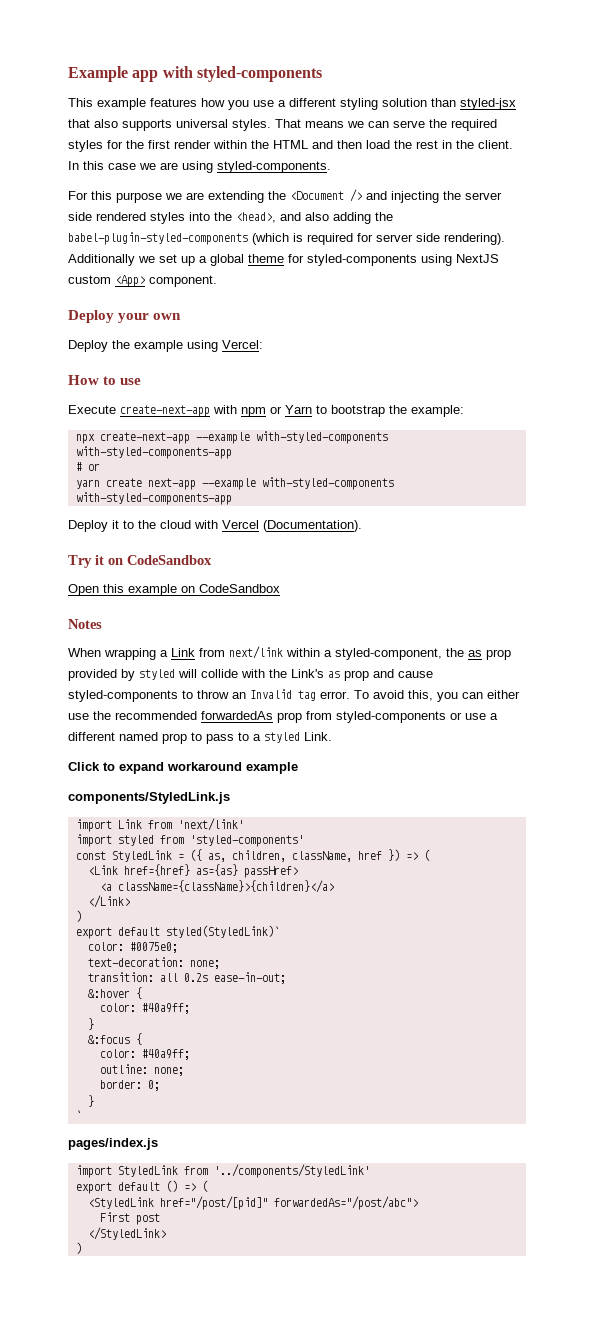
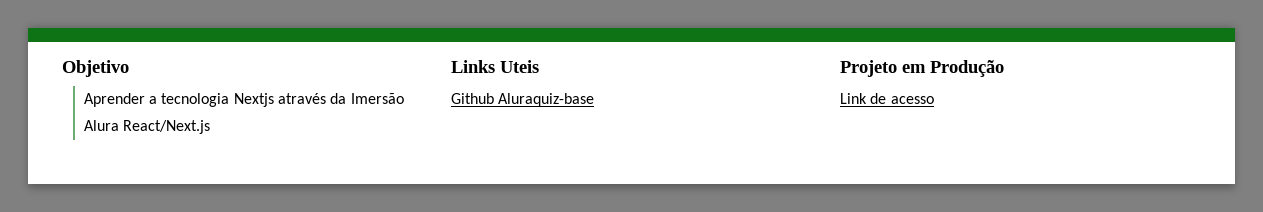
[68,66,322,82] [68,98,516,110] [68,119,497,131] [68,140,513,152] [68,161,331,173] [68,189,502,203] [68,212,393,224] [68,232,505,245] [68,254,499,266] [68,275,217,287] [68,310,182,323] [68,340,263,352] [68,375,142,385] [68,405,464,417] [75,431,388,444] [75,446,232,459] [75,462,100,471] [75,477,394,490] [75,492,232,505] [68,520,362,532] [68,555,212,568] [68,584,280,596] [68,619,102,629] [68,646,511,660] [68,669,433,681] [68,689,520,702] [68,711,498,723] [68,732,332,744] [68,762,298,774] [68,792,230,804] [75,818,244,832] [75,834,304,847] [75,849,430,862] [87,864,298,878] [99,880,334,893] [87,895,130,908] [75,910,82,922] [75,925,280,939] [87,942,178,953] [87,957,220,969] [87,972,286,984] [87,987,142,999] [99,1003,190,1014] [87,1018,94,1030] [87,1033,142,1045] [99,1049,190,1060] [99,1064,184,1076] [99,1080,160,1091] [87,1095,94,1107] [75,1110,82,1120] [68,1138,158,1150] [75,1164,370,1178] [75,1180,208,1194] [87,1196,418,1210] [99,1212,160,1225] [87,1227,166,1240] [75,1242,82,1254] Example app with styled-components // This example features how you use a different styling solution than styled-jsx that also supports universal styles. That means we can serve the required styles for the first render within the HTML and then load the rest in the client. In this case we are using styled-components. // For this purpose we are extending the <Document /> and injecting the server side rendered styles into the <head>, and also adding the babel-plugin-styled-components (which is required for server side rendering). Additionally we set up a global theme for styled-components using NextJS custom <App> component. // Deploy your own // Deploy the example using Vercel: // How to use // Execute create-next-app with npm or Yarn to bootstrap the example: // npx create-next-app --example with-styled-components with-styled-components-app // # or // yarn create next-app --example with-styled-components with-styled-components-app // Deploy it to the cloud with Vercel (Documentation). // Try it on CodeSandbox // Open this example on CodeSandbox // Notes // When wrapping a Link from next/link within a styled-component, the as prop provided by styled will collide with the Link's as prop and cause styled-components to throw an Invalid tag error. To avoid this, you can either use the recommended forwardedAs prop from styled-components or use a different named prop to pass to a styled Link. // Click to expand workaround example // components/StyledLink.js // import Link from 'next/link' // import styled from 'styled-components' // const StyledLink = ({ as, children, className, href }) => ( // <Link href={href} as={as} passHref> // <a className={className}>{children}</a> // </Link> // ) // export default styled(StyledLink)` // color: #0075e0; // text-decoration: none; // transition: all 0.2s ease-in-out; // &:hover { // color: #40a9ff; // } // &:focus { // color: #40a9ff; // outline: none; // border: 0; // } // ` // pages/index.js // import StyledLink from '../components/StyledLink' // export default () => ( // <StyledLink href="/post/[pid]" forwardedAs="/post/abc"> // First post // </StyledLink> // ) -> [62,60,129,77] [83,93,404,107] [83,120,211,134] [451,60,539,73] [451,93,595,107] [840,60,1004,77] [840,93,934,104] Objetivo // Aprender a tecnologia Nextjs através da Imersão Alura React/Next.js // Links Uteis // Github Aluraquiz-base // Projeto em Produção // Link de acesso

